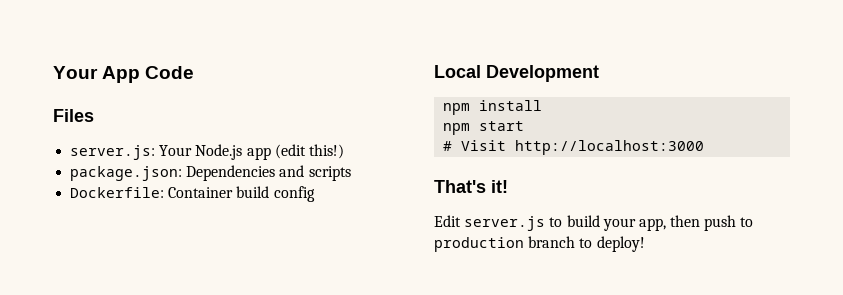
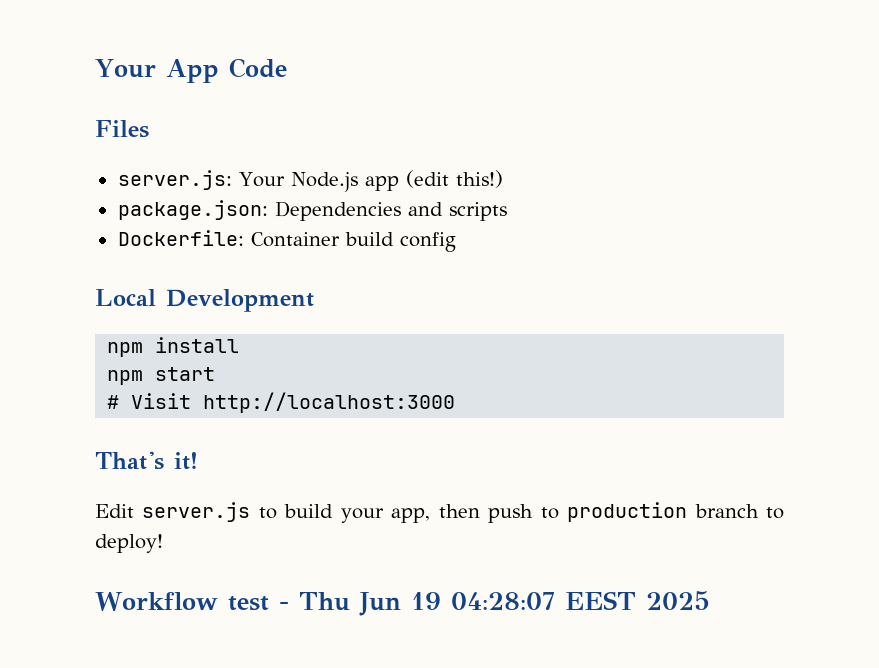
(645, 244) none -> [95,591,710,616] // Workflow test - Thu Jun 19 04:28:07 EEST 2025

